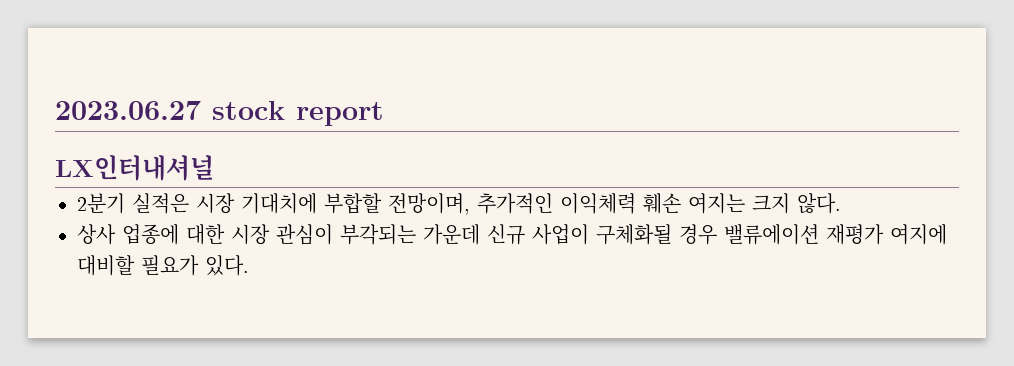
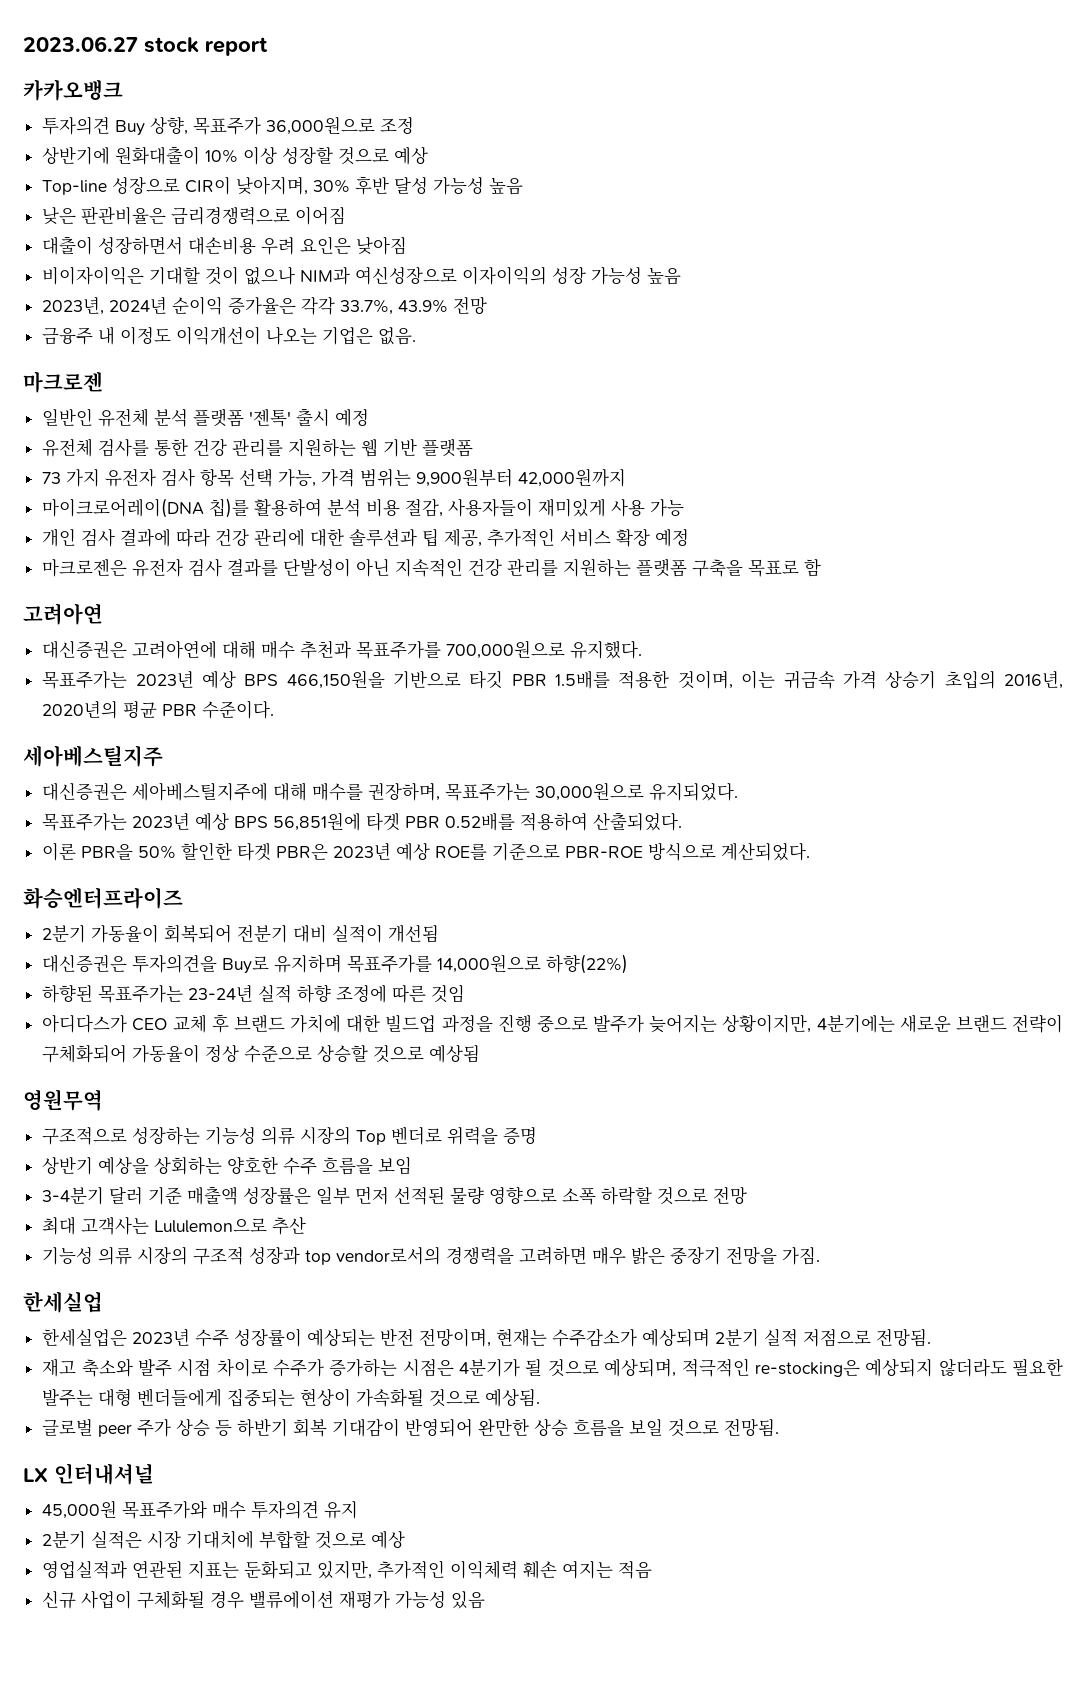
[55,155,214,181] LX인터내셔널 -> [23,79,123,101] [42,116,415,136] [42,146,429,165] [42,176,524,195] [42,206,347,225] [42,236,408,255] [42,266,682,285] [42,296,488,315] [42,326,417,345] [23,371,103,393] [42,408,370,427] [42,438,474,457] [42,468,627,487] [42,498,685,518] [42,528,690,547] [42,558,822,577] [23,603,103,625] [42,640,643,659] [42,670,1063,689] [42,700,275,719] [23,745,163,767] [42,782,739,801] [42,812,683,831] [42,842,811,861] [23,887,183,909] [42,924,440,943] [42,954,629,974] [42,984,466,1003] [42,1014,1063,1033] [42,1044,481,1063] [23,1089,103,1111] [42,1126,538,1145] [42,1156,413,1175] [42,1186,748,1205] [42,1216,307,1235] [42,1246,821,1265] [23,1291,103,1313] [42,1328,932,1347] [42,1358,1063,1377] [42,1388,541,1407] [42,1418,780,1437] [23,1463,154,1485] [42,1500,359,1519] 카카오뱅크 // 투자의견 Buy 상향, 목표주가 36,000원으로 조정 // 상반기에 원화대출이 10% 이상 성장할 것으로 예상 // Top-line 성장으로 CIR이 낮아지며, 30% 후반 달성 가능성 높음 // 낮은 판관비율은 금리경쟁력으로 이어짐 // 대출이 성장하면서 대손비용 우려 요인은 낮아짐 // 비이자이익은 기대할 것이 없으나 NIM과 여신성장으로 이자이익의 성장 가능성 높음 // 2023년, 2024년 순이익 증가율은 각각 33.7%, 43.9% 전망 // 금융주 내 이정도 이익개선이 나오는 기업은 없음. // 마크로젠 // 일반인 유전체 분석 플랫폼 '젠톡' 출시 예정 // 유전체 검사를 통한 건강 관리를 지원하는 웹 기반 플랫폼 // 73 가지 유전자 검사 항목 선택 가능, 가격 범위는 9,900원부터 42,000원까지 // 마이크로어레이(DNA 칩)를 활용하여 분석 비용 절감, 사용자들이 재미있게 사용 가능 // 개인 검사 결과에 따라 건강 관리에 대한 솔루션과 팁 제공, 추가적인 서비스 확장 예정 // 마크로젠은 유전자 검사 결과를 단발성이 아닌 지속적인 건강 관리를 지원하는 플랫폼 구축을 목표로 함 // 고려아연 // 대신증권은 고려아연에 대해 매수 추천과 목표주가를 700,000원으로 유지했다. // 목표주가는 2023년 예상 BPS 466,150원을 기반으로 타깃 PBR 1.5배를 적용한 것이며, 이는 귀금속 가격 상승기 초입의 2016년, 2020년의 평균 PBR 수준이다. // 세아베스틸지주 // 대신증권은 세아베스틸지주에 대해 매수를 권장하며, 목표주가는 30,000원으로 유지되었다. // 목표주가는 2023년 예상 BPS 56,851원에 타겟 PBR 0.52배를 적용하여 산출되었다. // 이론 PBR을 50% 할인한 타겟 PBR은 2023년 예상 ROE를 기준으로 PBR-ROE 방식으로 계산되었다. // 화승엔터프라이즈 // 2분기 가동율이 회복되어 전분기 대비 실적이 개선됨 // 대신증권은 투자의견을 Buy로 유지하며 목표주가를 14,000원으로 하향(22%) // 하향된 목표주가는 23-24년 실적 하향 조정에 따른 것임 // 아디다스가 CEO 교체 후 브랜드 가치에 대한 빌드업 과정을 진행 중으로 발주가 늦어지는 상황이지만, 4분기에는 새로운 브랜드 전략이 구체화되어 가동율이 정상 수준으로 상승할 것으로 예상됨 // 영원무역 // 구조적으로 성장하는 기능성 의류 시장의 Top 벤더로 위력을 증명 // 상반기 예상을 상회하는 양호한 수주 흐름을 보임 // 3-4분기 달러 기준 매출액 성장률은 일부 먼저 선적된 물량 영향으로 소폭 하락할 것으로 전망 // 최대 고객사는 Lululemon으로 추산 // 기능성 의류 시장의 구조적 성장과 top vendor로서의 경쟁력을 고려하면 매우 밝은 중장기 전망을 가짐. // 한세실업 // 한세실업은 2023년 수주 성장률이 예상되는 반전 전망이며, 현재는 수주감소가 예상되며 2분기 실적 저점으로 전망됨. // 재고 축소와 발주 시점 차이로 수주가 증가하는 시점은 4분기가 될 것으로 예상되며, 적극적인 re-stocking은 예상되지 않더라도 필요한 발주는 대형 벤더들에게 집중되는 현상이 가속화될 것으로 예상됨. // 글로벌 peer 주가 상승 등 하반기 회복 기대감이 반영되어 완만한 상승 흐름을 보일 것으로 전망됨. // LX 인터내셔널 // 45,000원 목표주가와 매수 투자의견 유지
[388,193,841,215] [77,224,480,245] 전망이며, 추가적인 이익체력 훼손 여지는 크지 않다. // 상사 업종에 대한 시장 관심이 부각되는 가운데 -> [315,1530,406,1549] [42,1560,653,1579] 것으로 예상 // 영업실적과 연관된 지표는 둔화되고 있지만, 추가적인 이익체력 훼손 여지는 적음 //
[890,224,947,245] [77,255,249,276] 여지에 대비할 필요가 있다. -> [395,1591,486,1609] 가능성 있음

